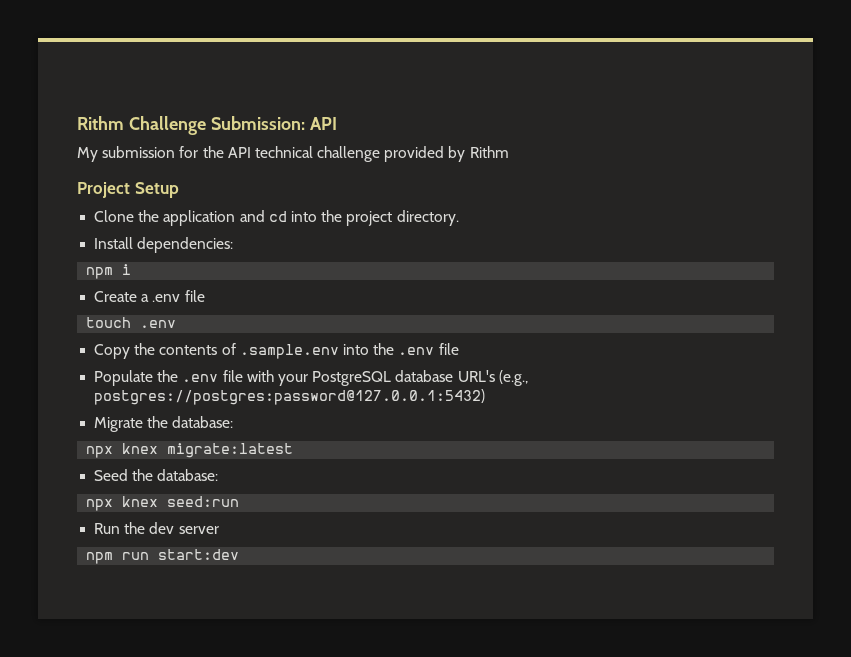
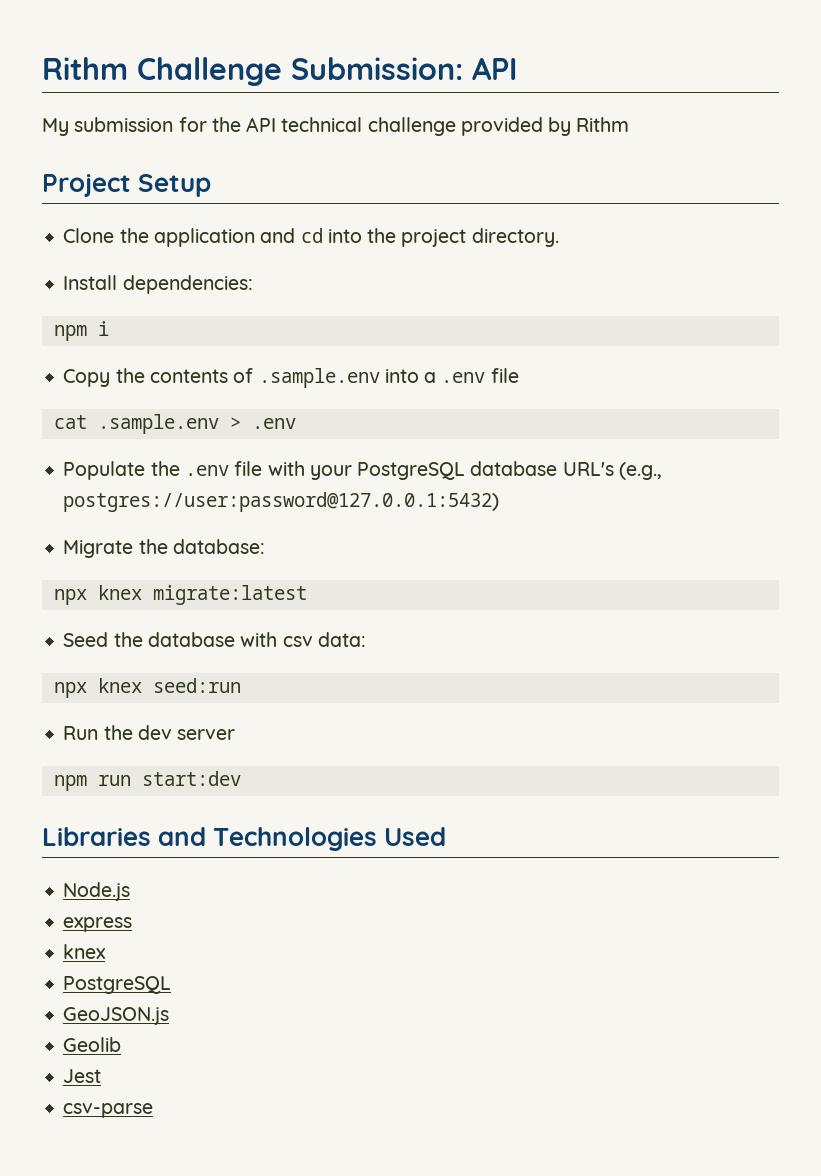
[94,290,205,302] [86,317,177,328] // Create a .env file // touch .env -> (109, 328) none
[373,343,459,355] the .env file -> [424,368,519,383] [53,414,296,434] a .env file // cat .sample.env > .env
[94,389,486,405] postgres://postgres:password@127.0.0.1:5432) -> [63,492,500,512] postgres://user:password@127.0.0.1:5432)
[157,469,219,481] database: -> [147,632,366,647] database with csv data:
(240, 554) none -> [42,827,447,851] [63,882,131,901] [63,917,133,932] [63,944,107,959] [63,976,172,994] [63,1007,170,1025] [63,1037,122,1052] [63,1069,102,1083] [63,1103,154,1118] // Libraries and Technologies Used // Node.js // express // knex // PostgreSQL // GeoJSON.js // Geolib // Jest // csv-parse

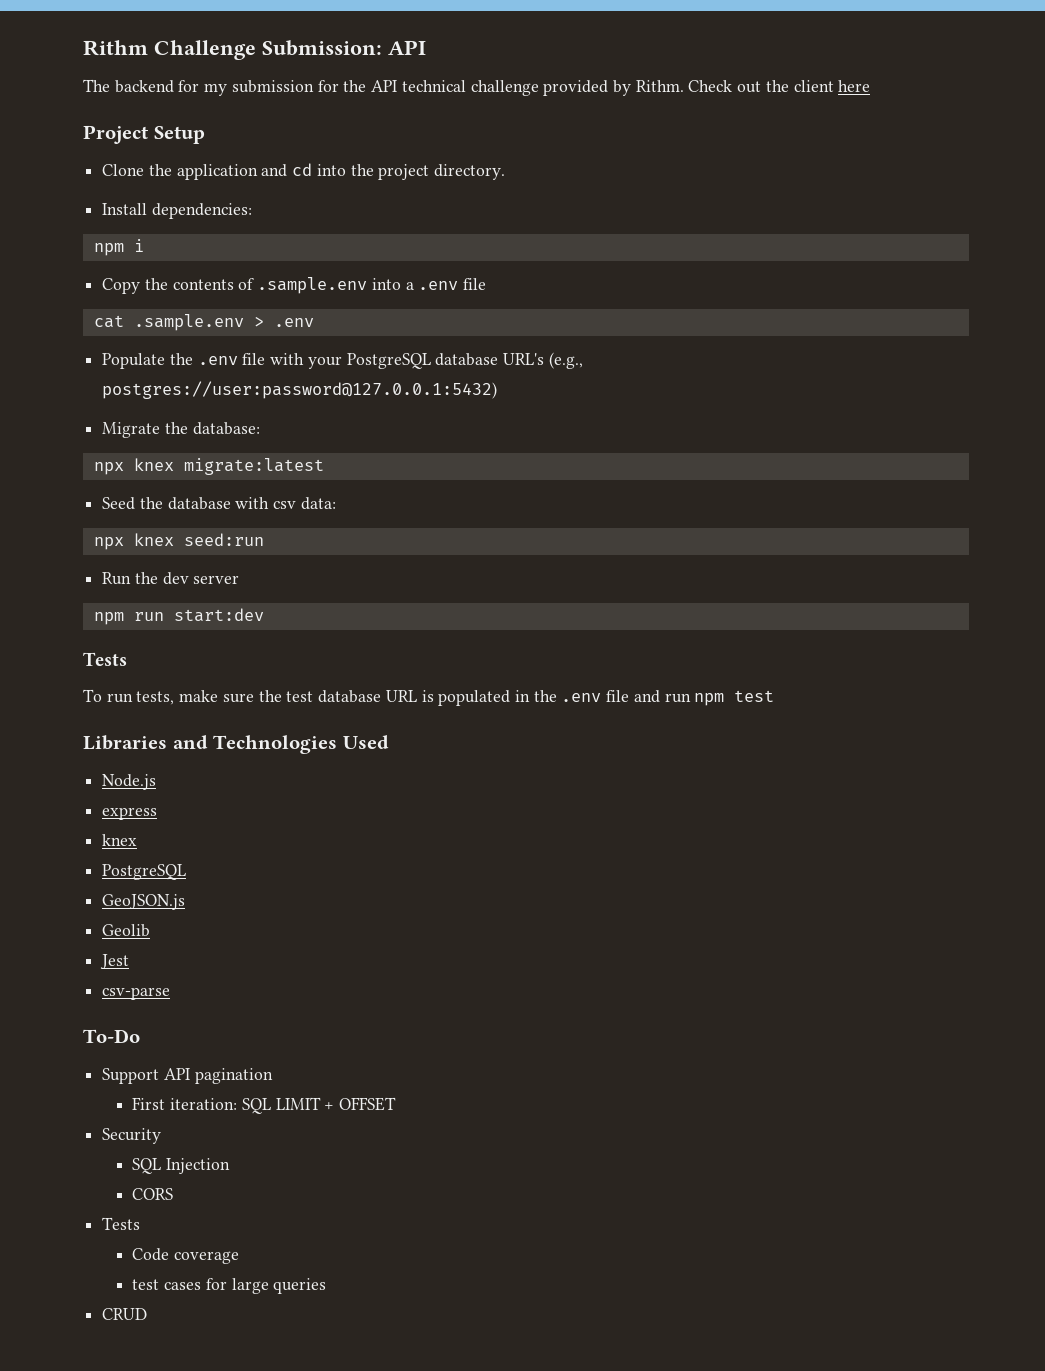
[42,118,69,136] My -> [83,79,228,96] The backend for my
[576,117,630,132] Rithm -> [635,80,871,93] Rithm. Check out the client here
(241, 778) none -> [83,652,127,666] [83,689,775,706] // Tests // To run tests, make sure the test database URL is populated in the .env file and run npm test
(154, 1110) none -> [83,1029,140,1043] [102,1068,273,1084] [132,1097,396,1114] [102,1128,162,1144] [132,1158,231,1174] [132,1188,174,1200] [102,1217,141,1230] [132,1248,240,1264] [132,1278,327,1294] [102,1308,148,1320] // To-Do // Support API pagination // First iteration: SQL LIMIT + OFFSET // Security // SQL Injection // CORS // Tests // Code coverage // test cases for large queries // CRUD

